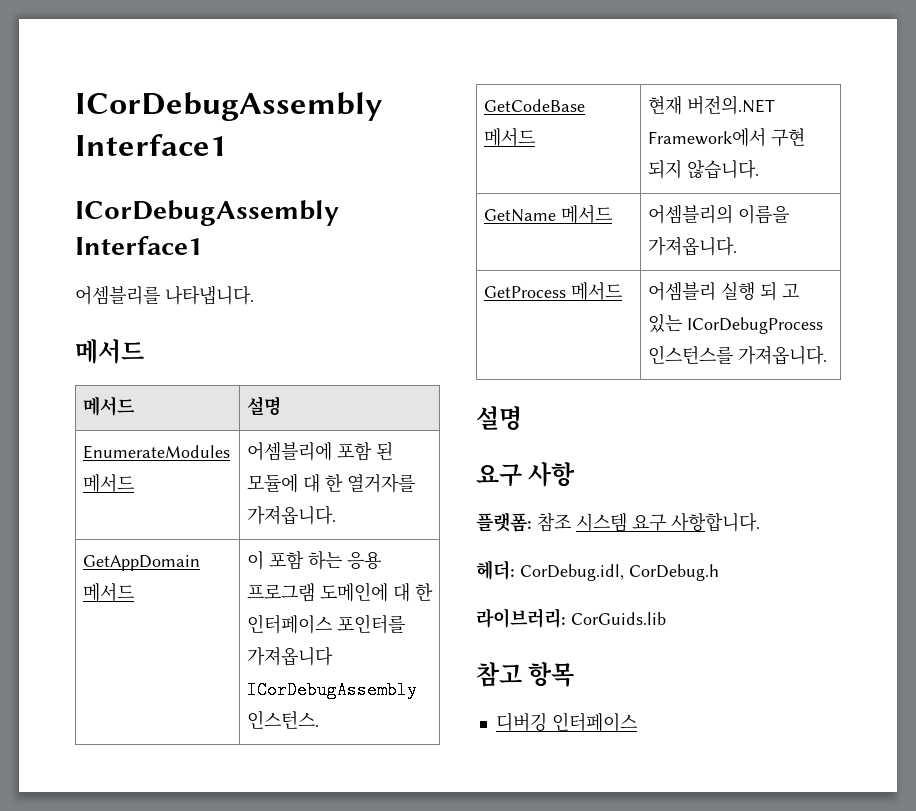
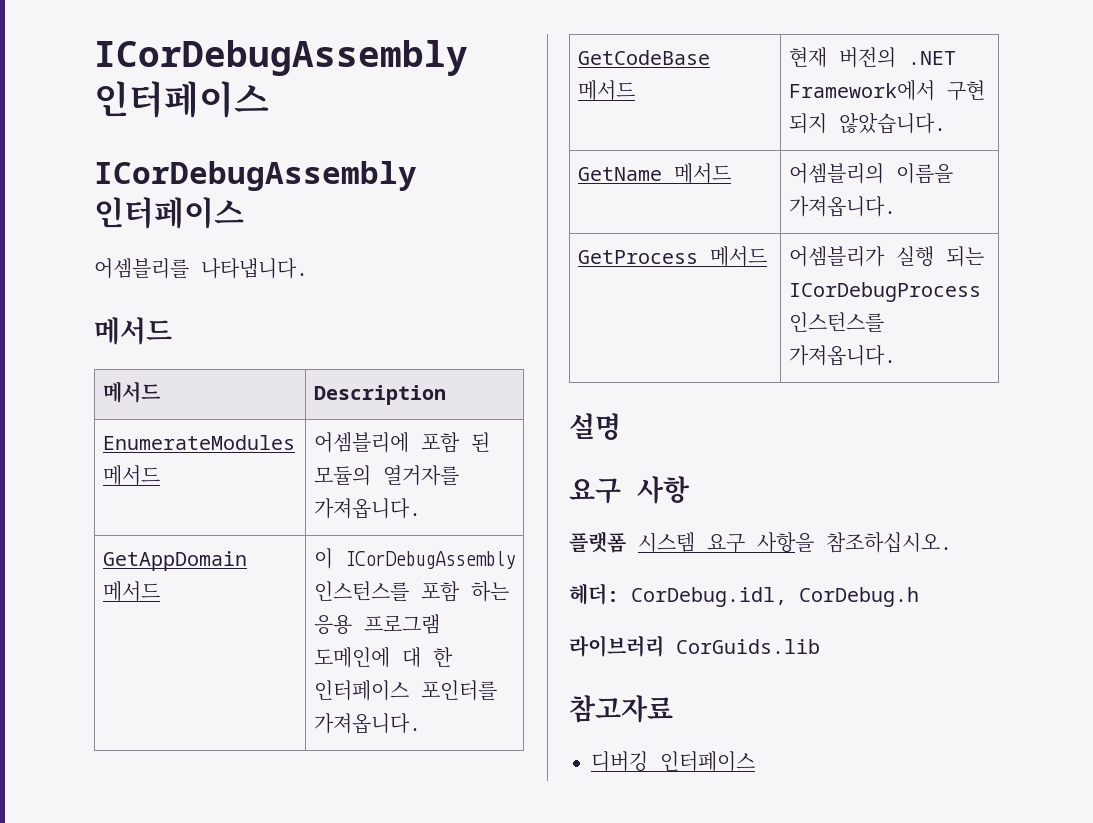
[75,92,383,121] [75,134,227,156] [75,200,339,226] [75,236,202,255] ICorDebugAssembly Interface1 // ICorDebugAssembly Interface1 -> [94,40,468,76] [94,81,269,118] [94,161,417,191] [94,197,244,229] ICorDebugAssembly 인터페이스 // ICorDebugAssembly 인터페이스
[246,396,281,415] 설명 -> [313,385,446,405] Description
[246,474,343,493] 모듈에 대 한 -> [313,465,371,486] 모듈의
(264, 560) none -> [344,551,515,569] [313,581,409,601] ICorDebugAssembly 인스턴스를
[246,646,333,666] [246,681,417,699] [246,710,319,729] 가져옵니다 ICorDebugAssembly 인스턴스. -> [313,713,421,734] 가져옵니다.
[686,95,775,115] 버전의.NET -> [838,47,956,68] 버전의 .NET
[686,159,759,179] 않습니다. -> [838,113,946,134] 않았습니다.
[647,282,799,301] [647,314,682,333] 어셈블리 실행 되 고 있는 -> [788,246,984,267] 어셈블리가 실행 되는
[476,512,760,532] 플랫폼: 참조 시스템 요구 사항합니다. -> [569,531,952,553] 플랫폼 시스템 요구 사항을 참조하십시오.
[476,608,566,628] 라이브러리: -> [569,635,664,657] 라이브러리
[476,662,575,687] 참고 항목 -> [569,695,673,723] 참고자료

